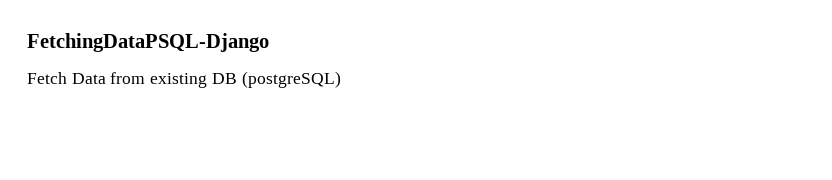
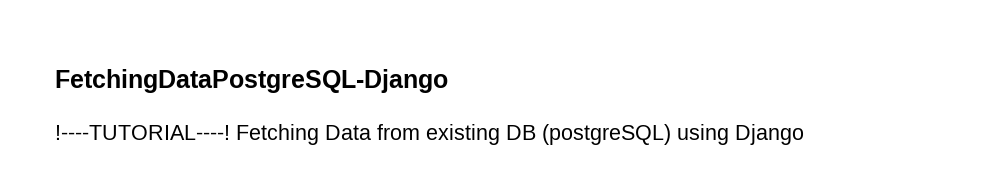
[27,33,269,52] [27,72,67,84] FetchingDataPSQL-Django // Fetch -> [55,69,448,93] [55,124,319,145] FetchingDataPostgreSQL-Django // !----TUTORIAL----! Fetching
(341, 79) none -> [677,124,804,145] using Django

